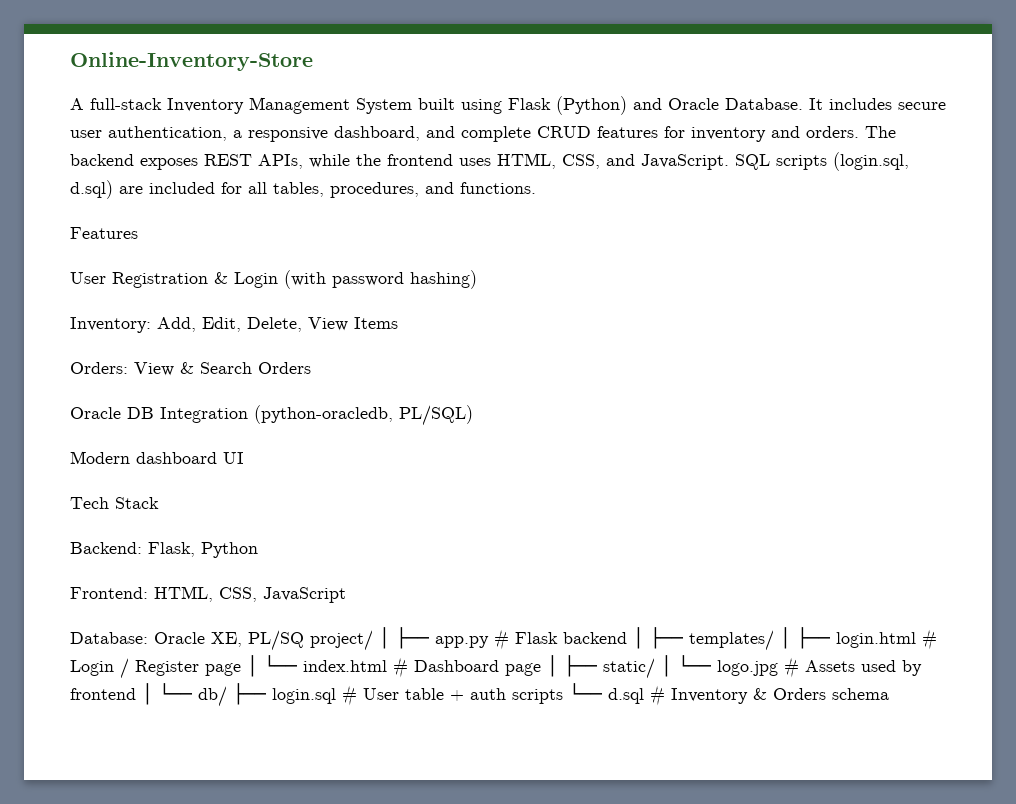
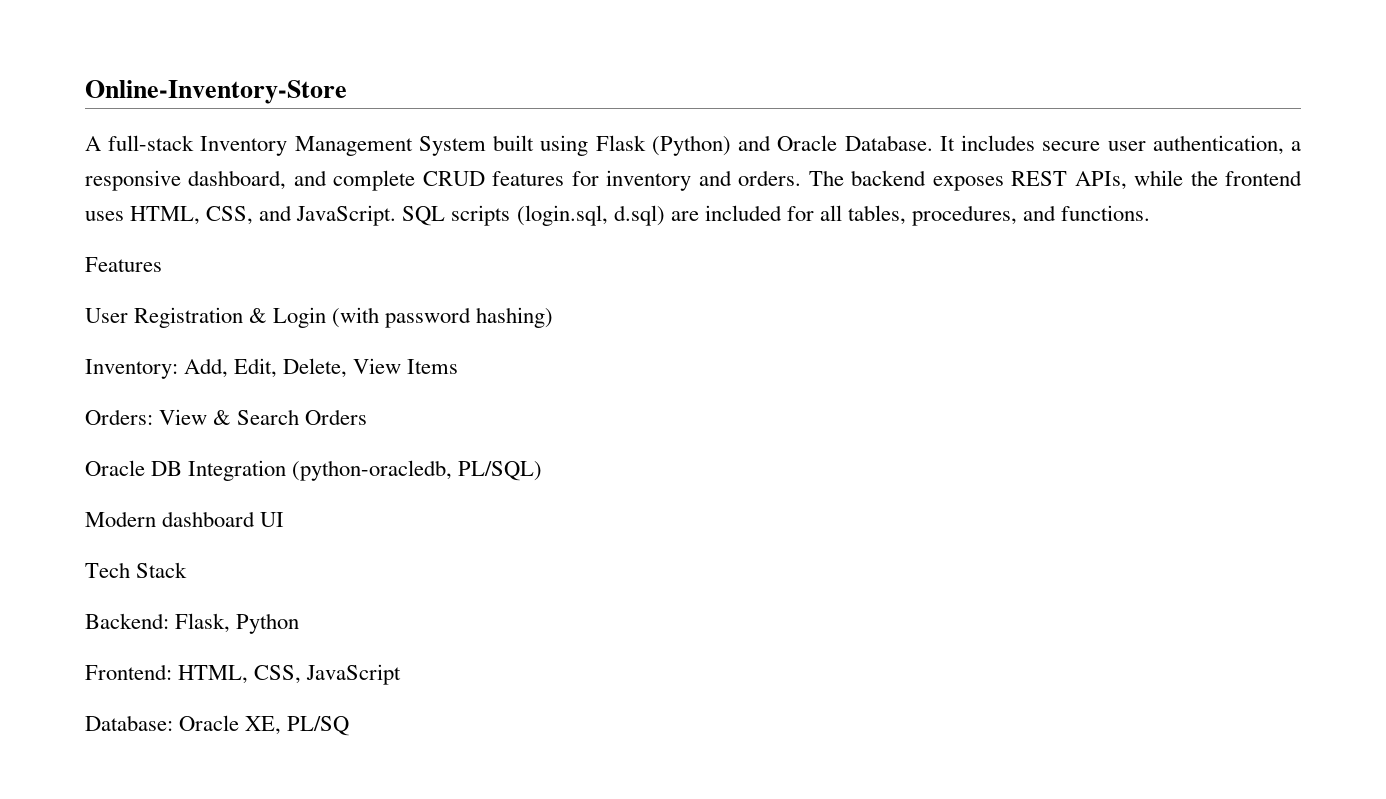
[310,627,937,651] [70,655,922,679] [70,683,889,707] project/ │ ├── app.py # Flask backend │ ├── templates/ │ ├── login.html # Login / Register page │ └── index.html # Dashboard page │ ├── static/ │ └── logo.jpg # Assets used by frontend │ └── db/ ├── login.sql # User table + auth scripts └── d.sql # Inventory & Orders schema -> (350, 726) none

